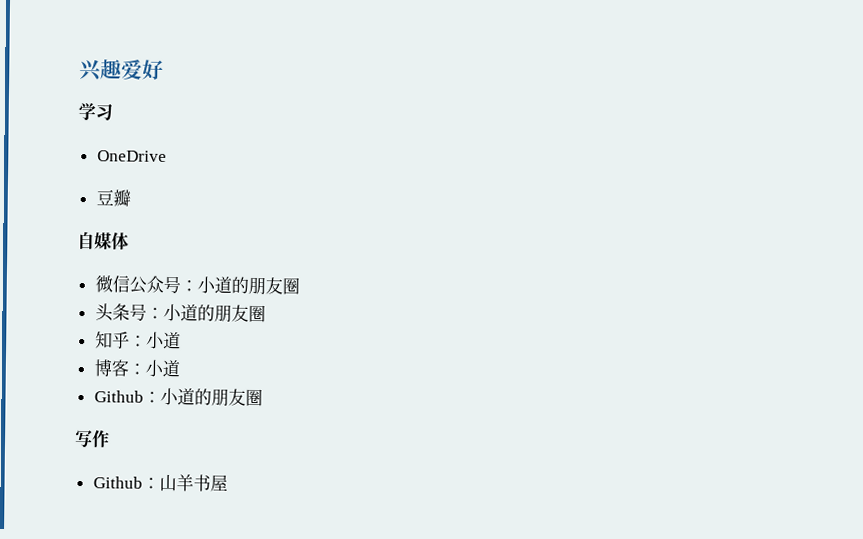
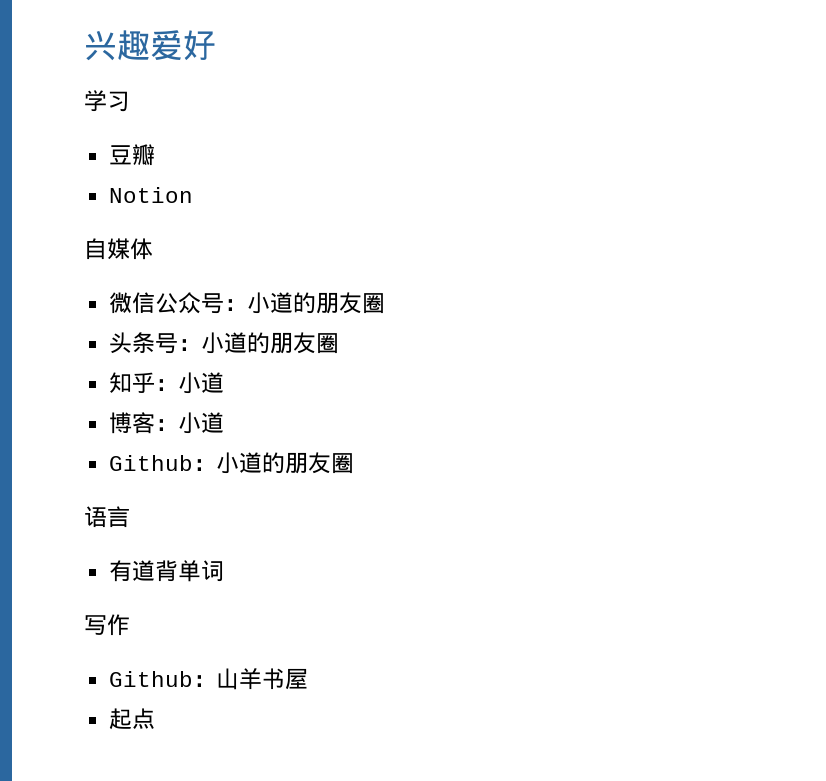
[96,150,167,162] // OneDrive -> (130, 101) none
(131, 198) none -> [108,187,193,203] // Notion
(263, 397) none -> [84,506,130,528] [108,560,224,582] // 语言 // 有道背单词
(228, 483) none -> [108,708,155,730] // 起点

